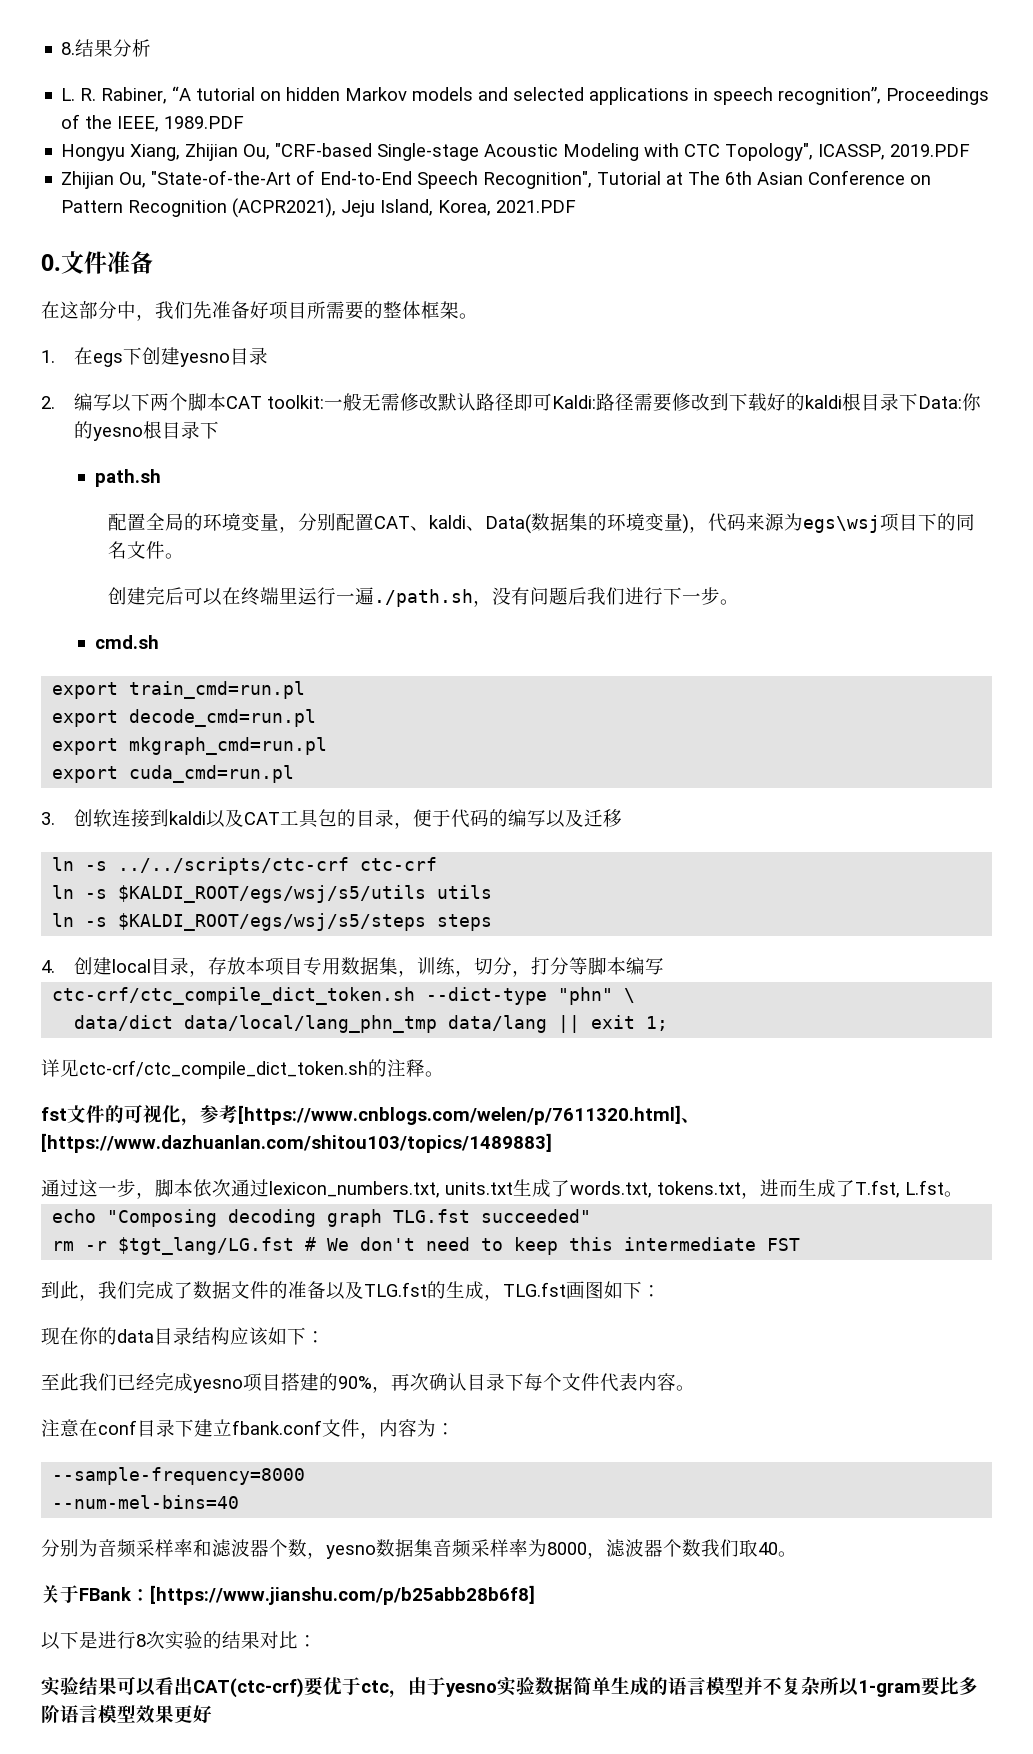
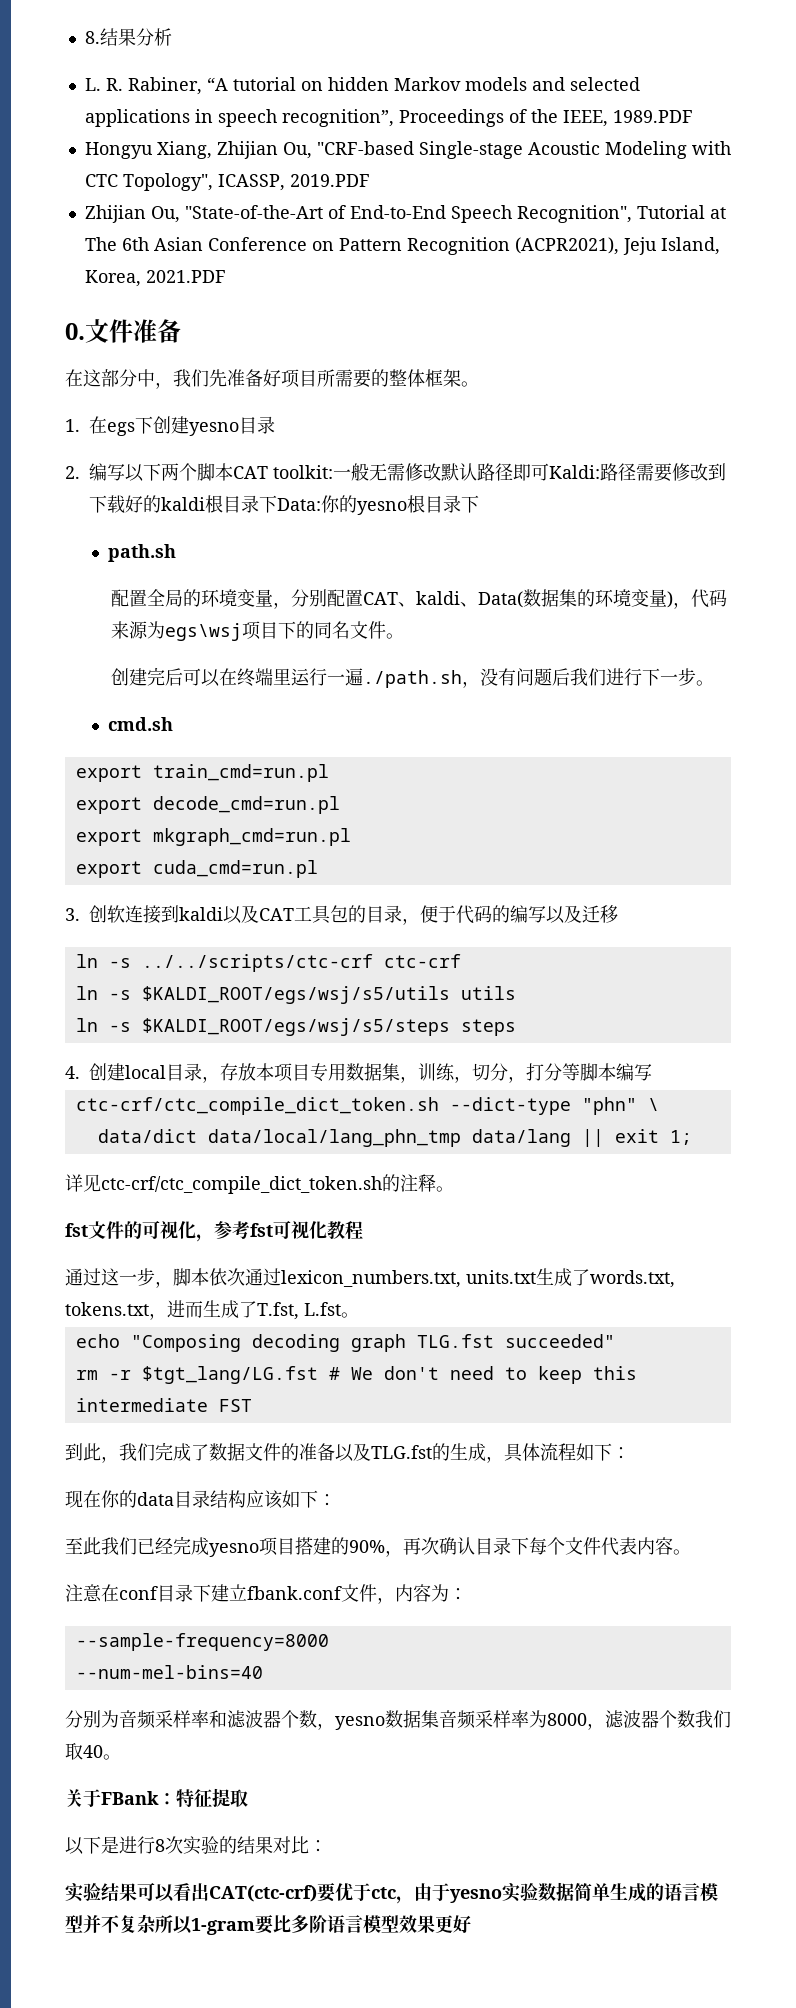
[238,1105,700,1125] [41,1133,552,1153] [https://www.cnblogs.com/welen/p/7611320.html]、[https://www.dazhuanlan.com/shitou103/topics/1489883] -> [250,1220,363,1240] fst可视化教程
[503,1281,604,1299] TLG.fst画图 -> [504,1443,576,1462] 具体流程
[150,1585,535,1605] [https://www.jianshu.com/p/b25abb28b6f8] -> [176,1788,248,1808] 特征提取

